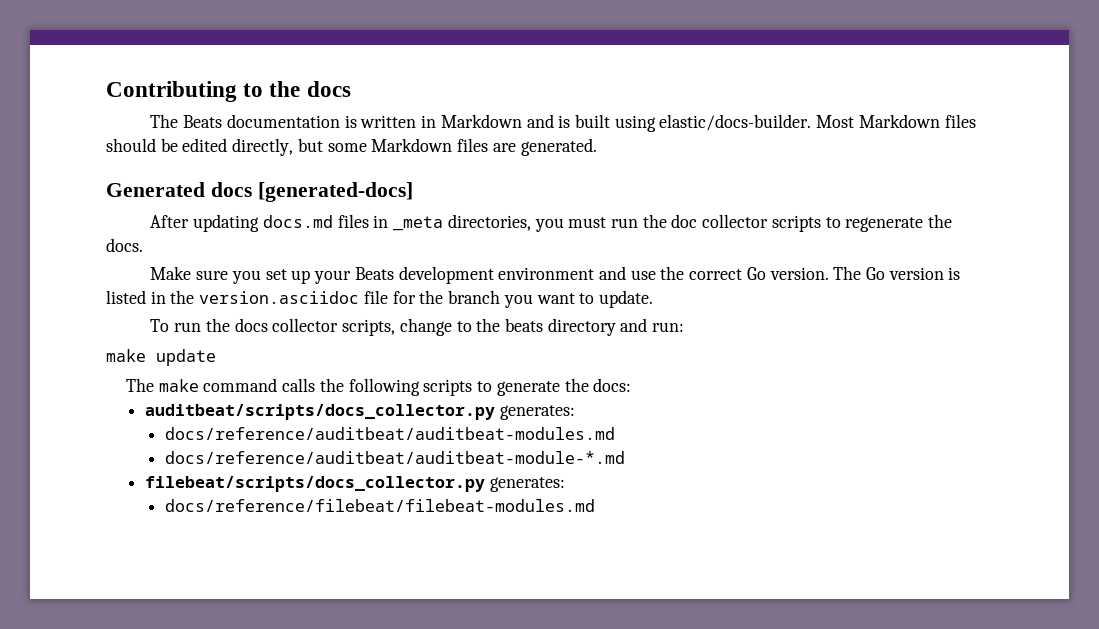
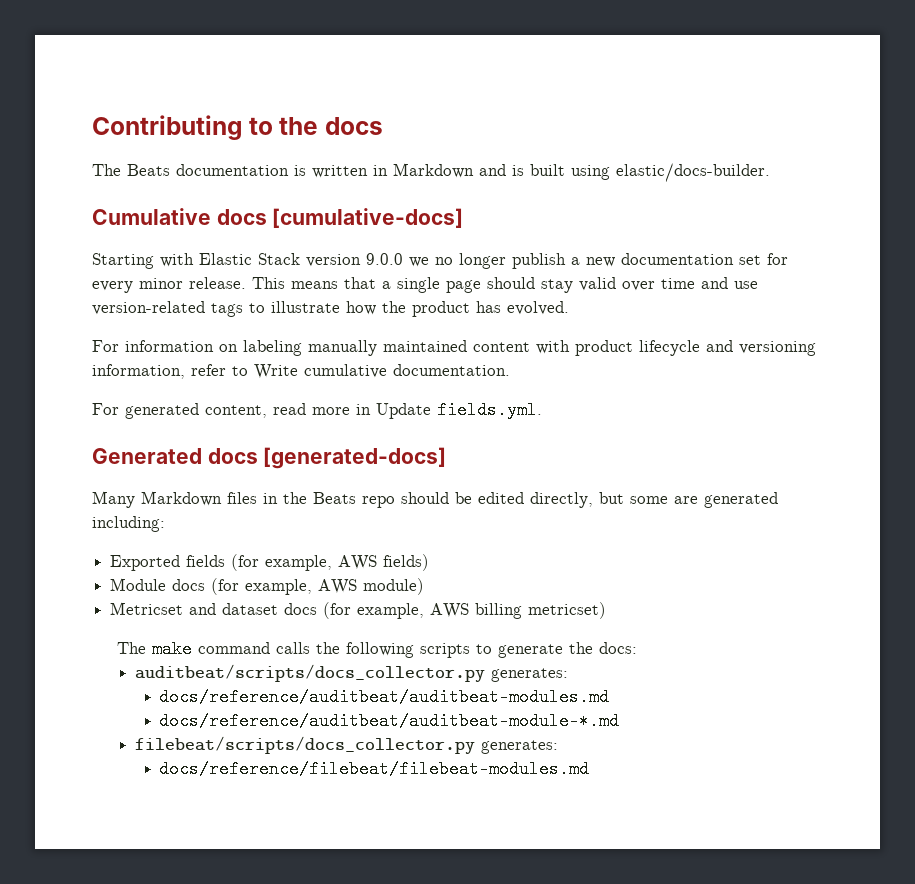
[816,114,976,128] Most Markdown files -> [92,208,464,228] [92,253,788,269] [92,277,758,293] [92,301,569,317] [92,340,816,356] [92,364,510,379] [92,401,542,419] [92,447,447,469] [92,491,395,508] // Cumulative docs [cumulative-docs] // Starting with Elastic Stack version 9.0.0 we no longer publish a new documentation set for every minor release. This means that a single page should stay valid over time and use version-related tags to illustrate how the product has evolved. // For information on labeling manually maintained content with product lifecycle and versioning information, refer to Write cumulative documentation. // For generated content, read more in Update fields.yml. // Generated docs [generated-docs] // Many Markdown files in the Beats repo
[371,138,597,156] [106,182,413,202] [150,214,953,232] [106,238,143,252] [150,266,961,284] [106,290,653,308] [150,318,685,336] [106,349,216,366] Markdown files are generated. // Generated docs [generated-docs] // After updating docs.md files in _meta directories, you must run the doc collector scripts to regenerate the docs. // Make sure you set up your Beats development environment and use the correct Go version. The Go version is listed in the version.asciidoc file for the branch you want to update. // To run the docs collector scripts, change to the beats directory and run: // make update -> [674,492,778,508] [92,516,165,532] [110,554,430,571] [110,578,425,595] [110,602,607,619] are generated including: // Exported fields (for example, AWS fields) // Module docs (for example, AWS module) // Metricset and dataset docs (for example, AWS billing metricset)

